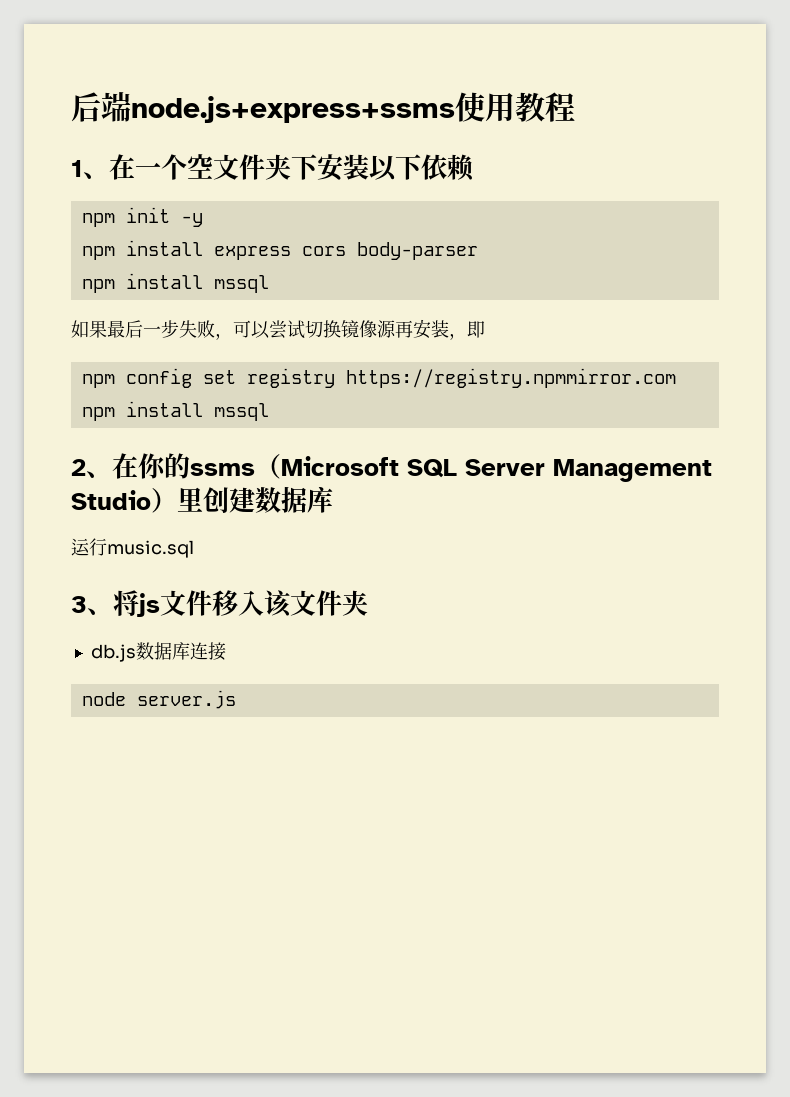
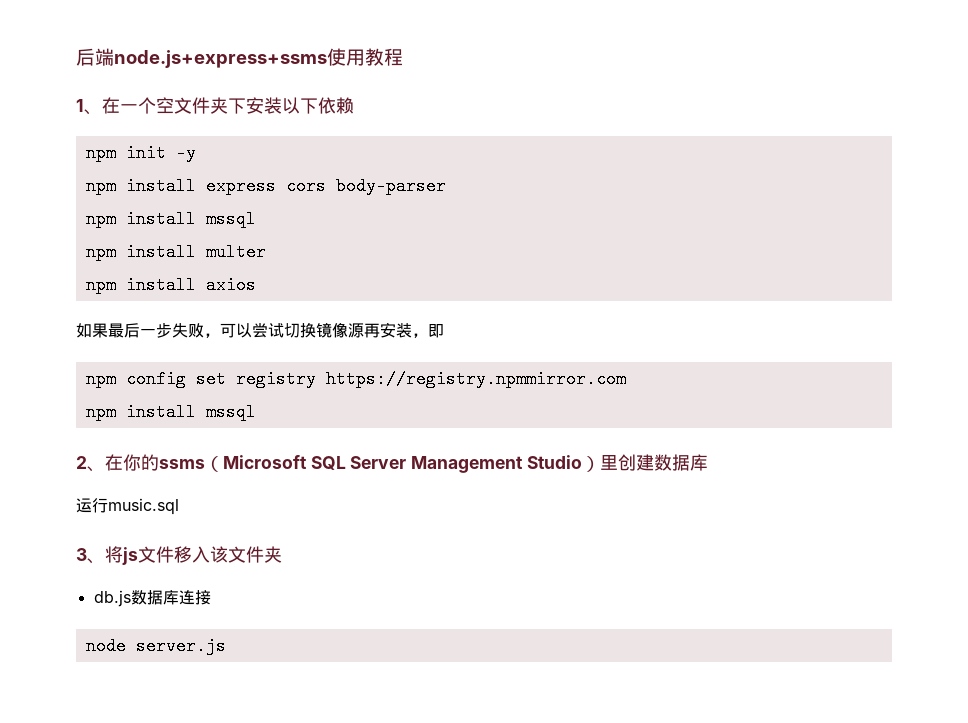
(269, 284) none -> [85,243,266,261] [85,276,256,294] // npm install multer // npm install axios

